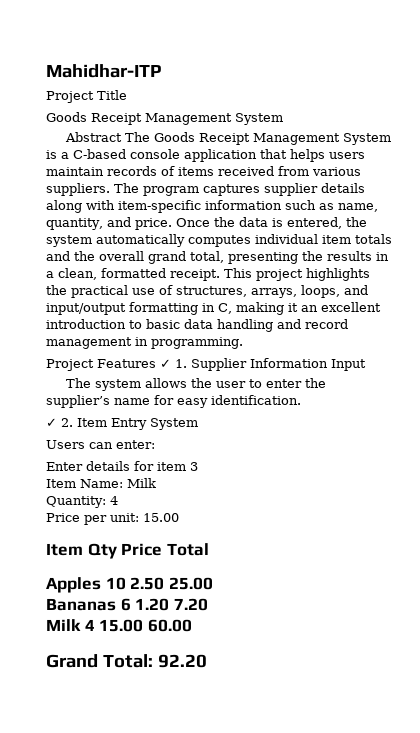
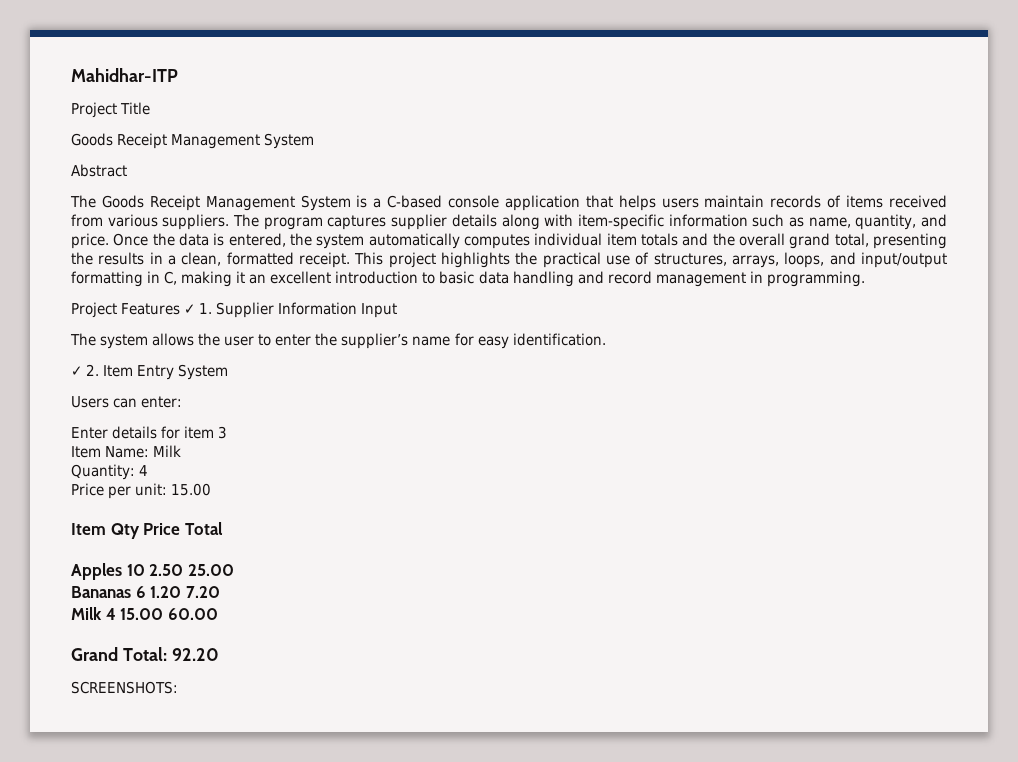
(123, 137) none -> (127, 170) //
(207, 661) none -> [71,681,178,694] // SCREENSHOTS:

